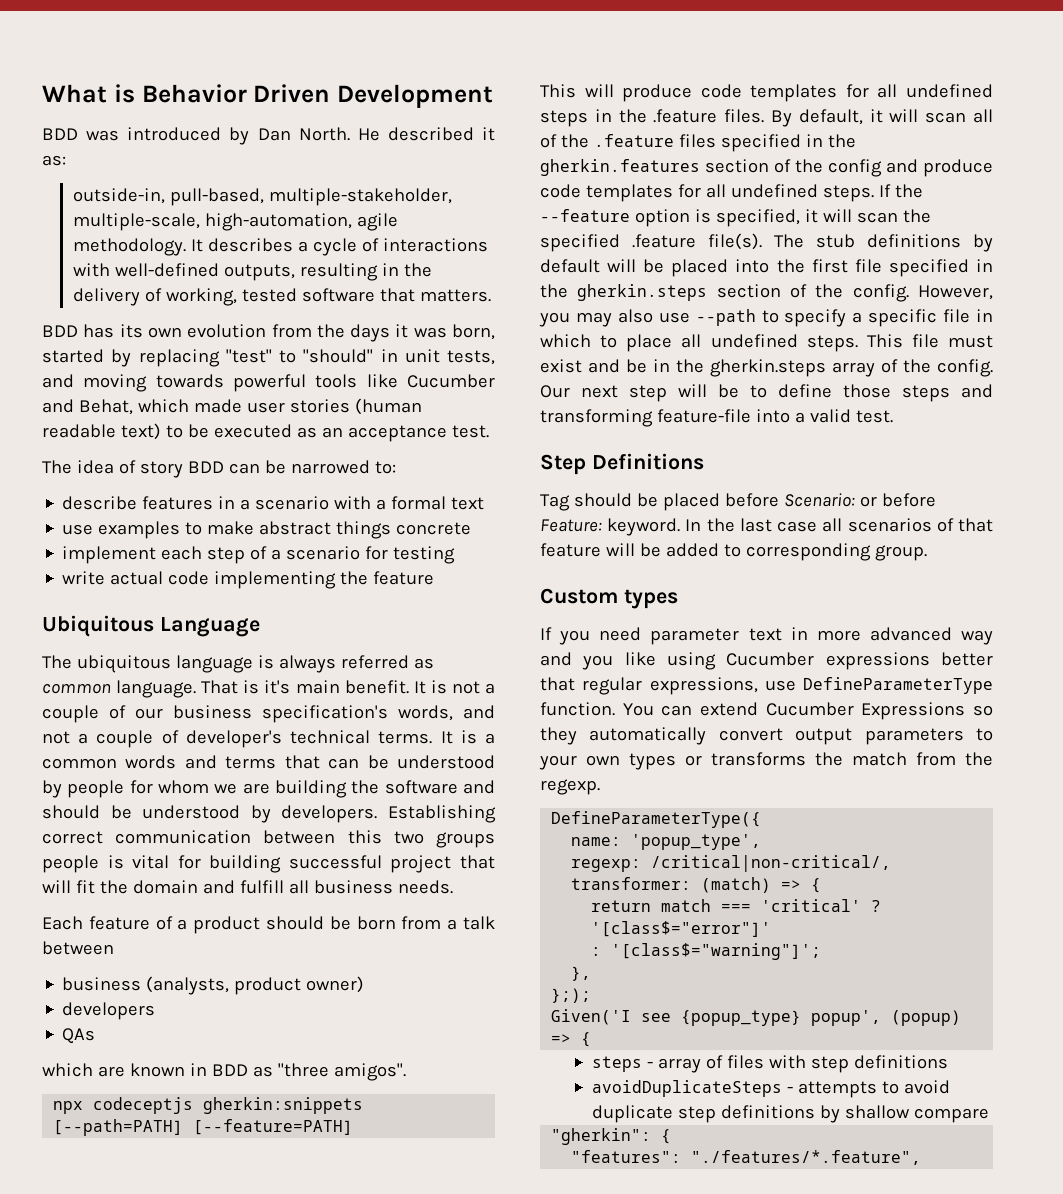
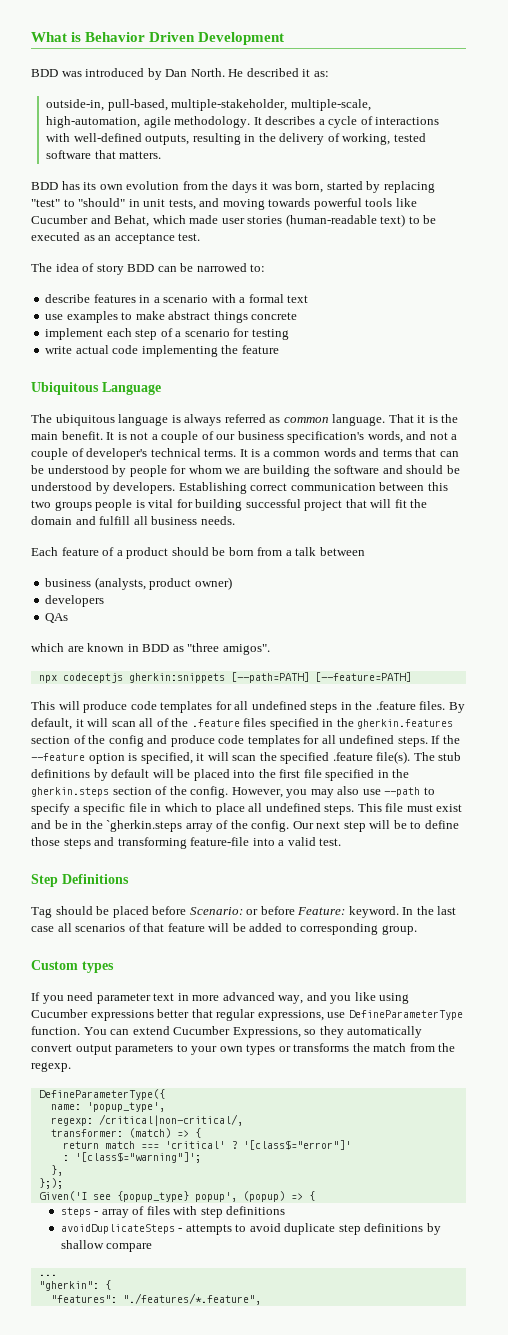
[354,398,422,415] [42,424,116,438] (human readable -> [285,214,377,227] (human-readable
[243,680,291,694] is it's -> [417,414,459,423] it is the
[710,359,826,377] gherkin.steps -> [106,820,183,832] `gherkin.steps
[961,630,993,645] way -> [278,995,304,1004] way,
[861,702,966,720] Expressions -> [232,1027,301,1038] Expressions,
(989, 1115) none -> [38,1274,57,1276] // ...

